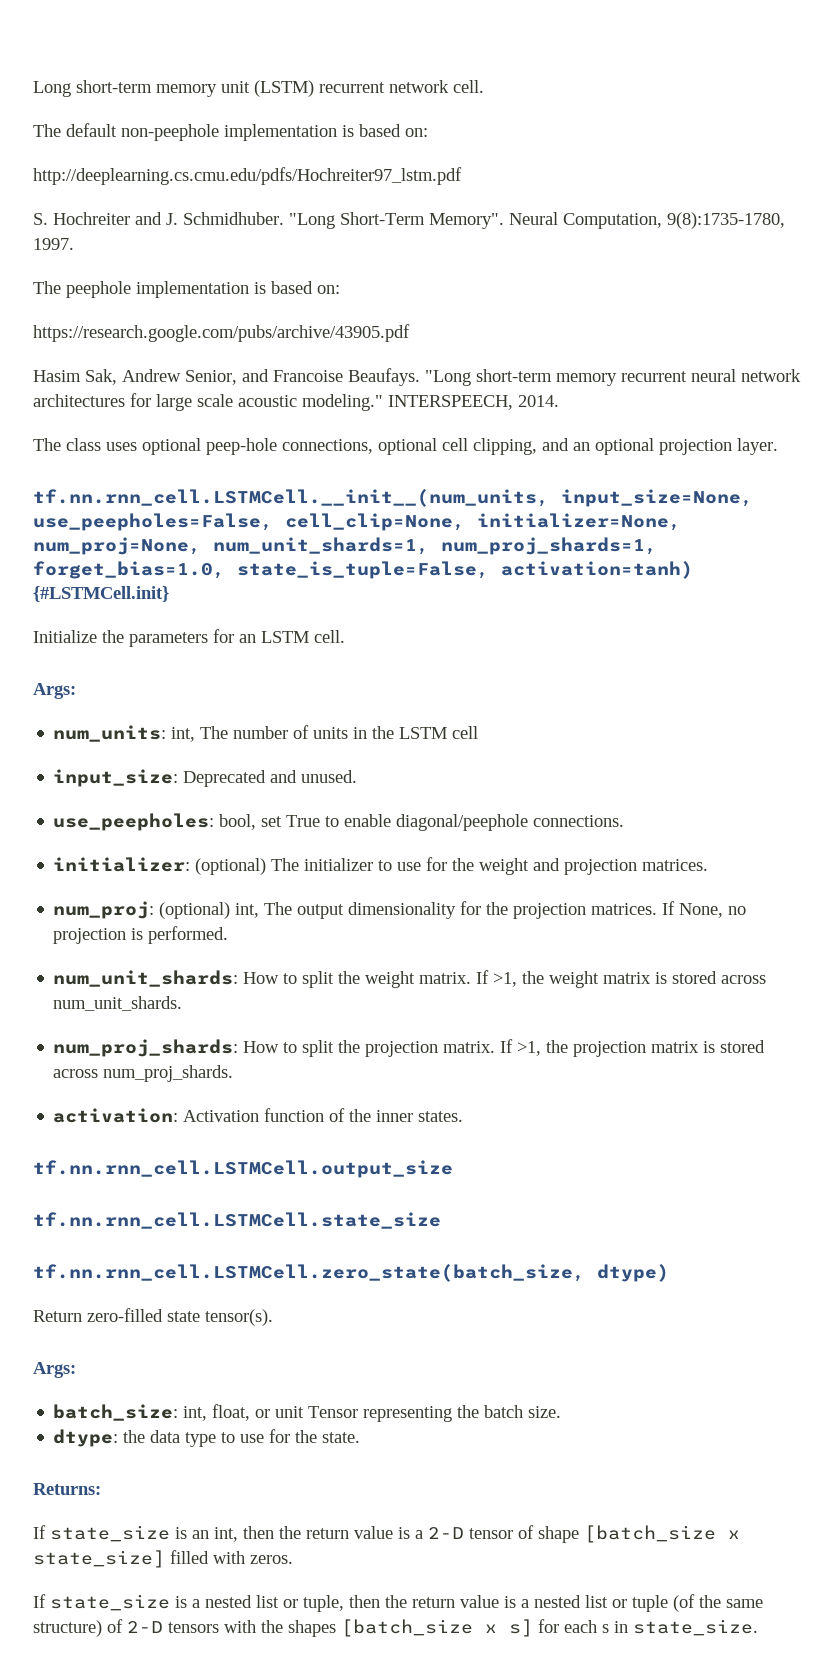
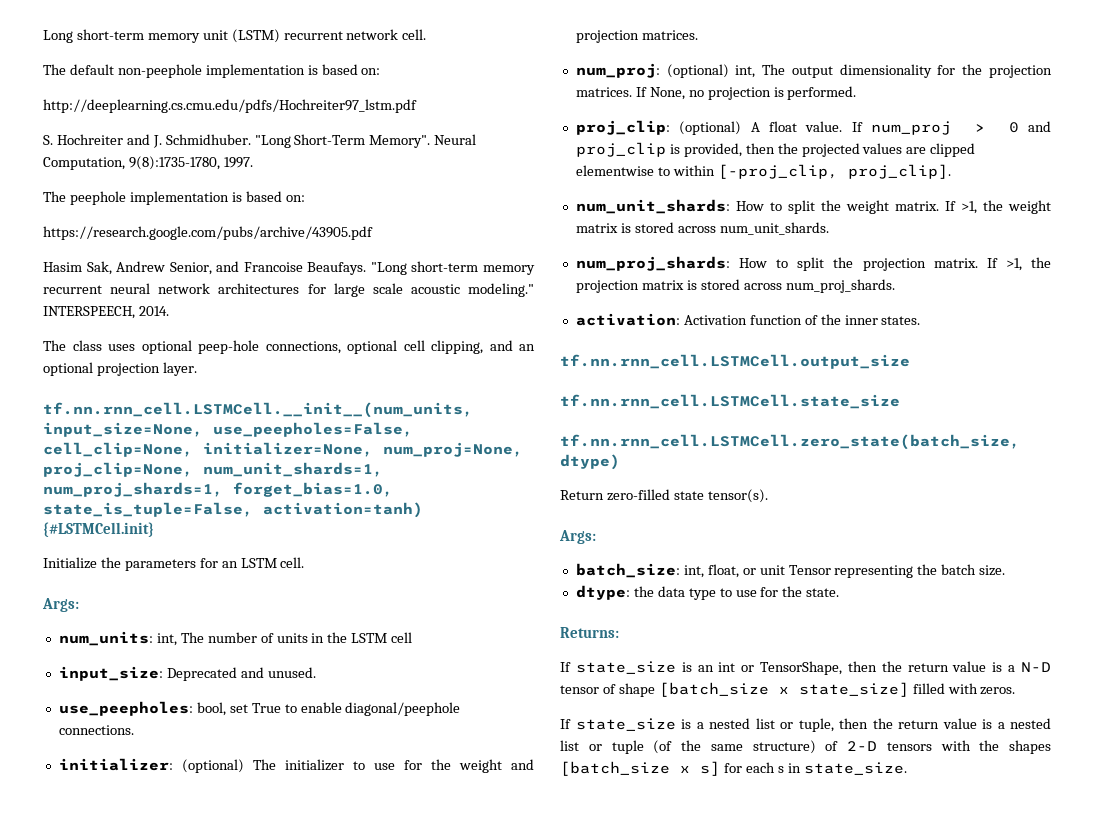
(201, 546) none -> [43,462,193,477] proj_clip=None,
(229, 935) none -> [575,120,1051,135] [575,142,976,157] [575,164,951,179] // proj_clip: (optional) A float value. If num_proj > 0 and proj_clip is provided, then the projected values are clipped elementwise to within [-proj_clip, proj_clip].
[214,1526,464,1542] int, then the return value is a 2-D -> [718,661,1051,675] int or TensorShape, then the return value is a N-D

